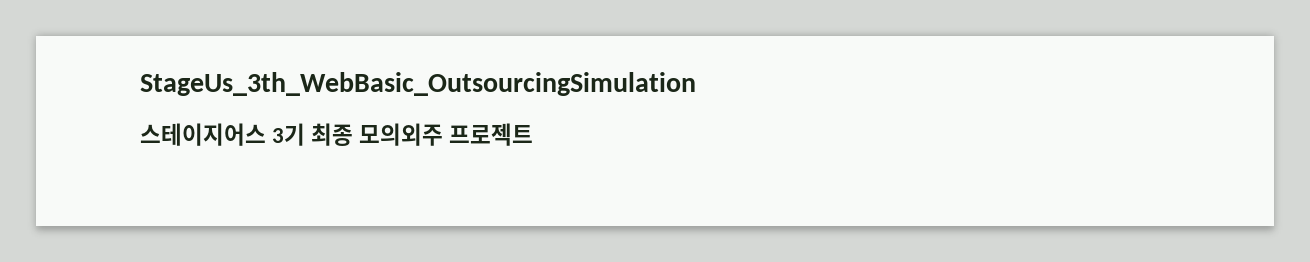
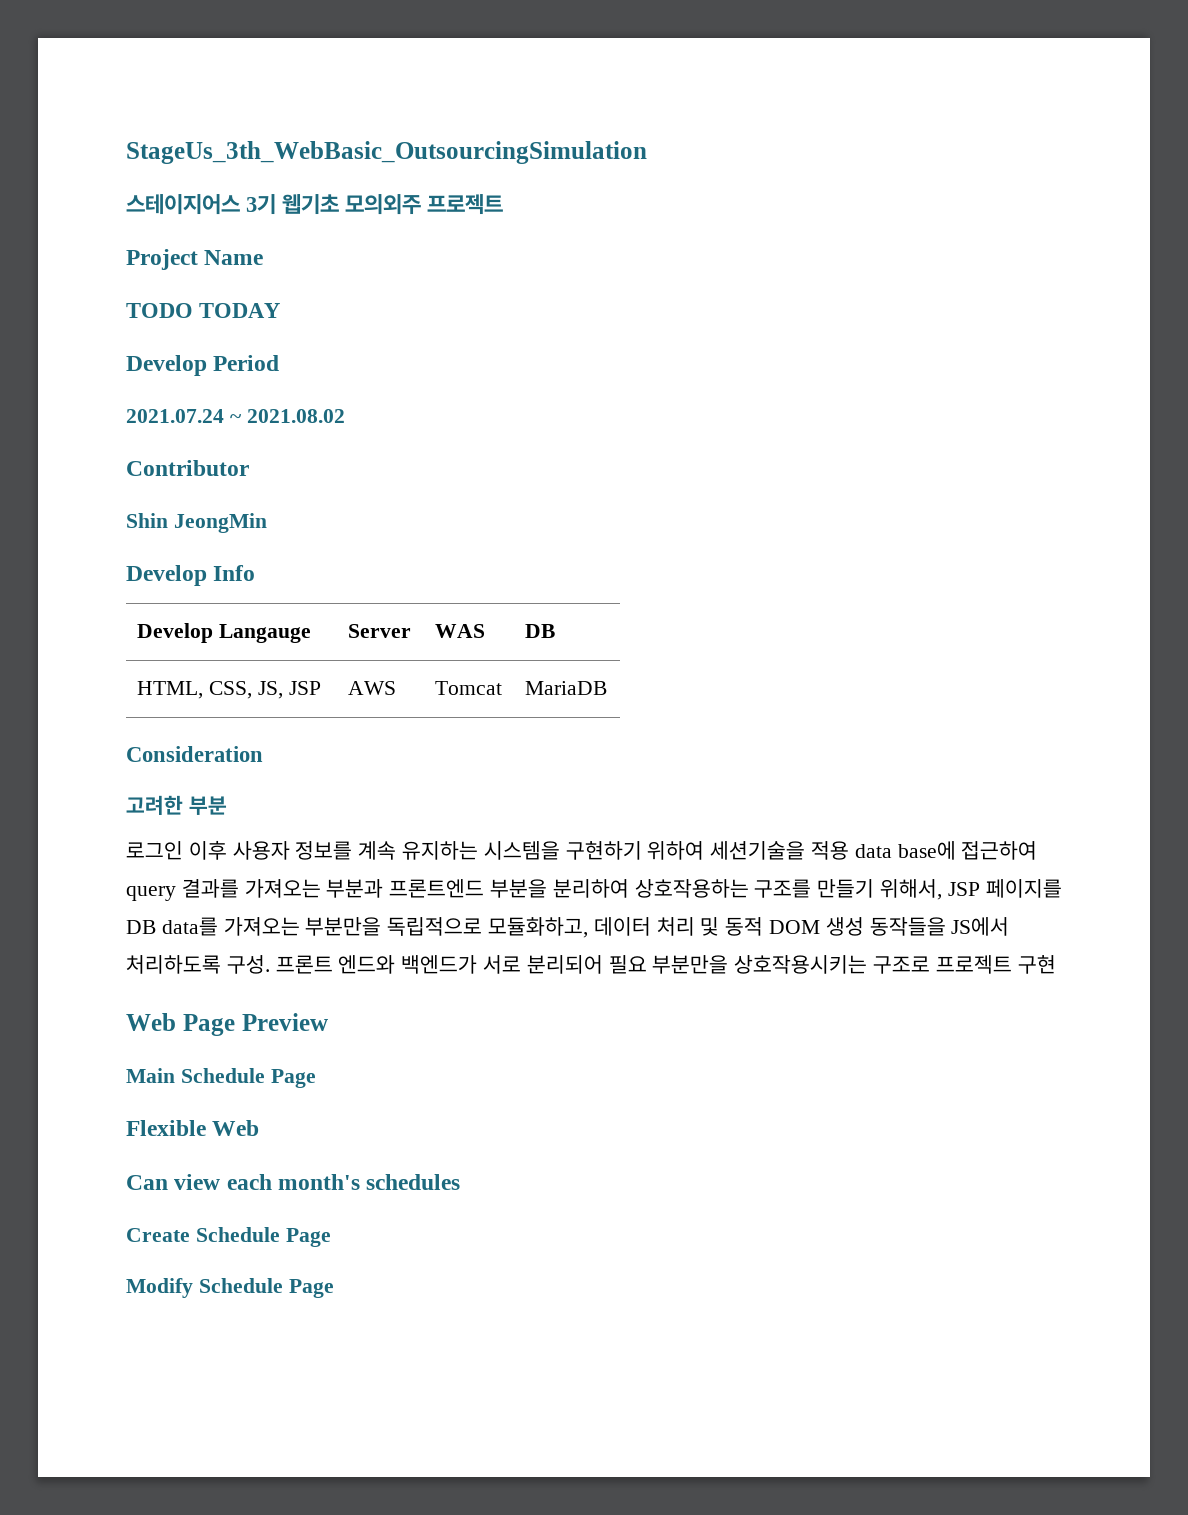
[311,123,354,146] 최종 -> [282,194,340,215] 웹기초
(534, 134) none -> [126,249,264,270] [126,303,281,318] [126,355,280,376] [126,409,345,423] [126,460,249,476] [126,513,267,533] [126,565,256,586] [137,623,311,643] [348,624,412,638] [435,624,486,638] [525,624,556,638] [137,681,321,699] [348,681,397,695] [435,681,503,695] [525,681,608,695] [126,746,263,762] [126,795,227,815] [126,840,1038,860] [126,879,1062,901] [126,917,1010,938] [126,955,1056,974] [126,1013,328,1036] [126,1068,316,1088] [126,1120,260,1136] [126,1174,461,1190] [126,1227,331,1247] [126,1278,334,1298] // Project Name // TODO TODAY // Develop Period // 2021.07.24 ~ 2021.08.02 // Contributor // Shin JeongMin // Develop Info // Develop Langauge | Server | WAS | DB // HTML, CSS, JS, JSP | AWS | Tomcat | MariaDB // Consideration // 고려한 부분 // 로그인 이후 사용자 정보를 계속 유지하는 시스템을 구현하기 위하여 세션기술을 적용 data base에 접근하여 query 결과를 가져오는 부분과 프론트엔드 부분을 분리하여 상호작용하는 구조를 만들기 위해서, JSP 페이지를 DB data를 가져오는 부분만을 독립적으로 모듈화하고, 데이터 처리 및 동적 DOM 생성 동작들을 JS에서 처리하도록 구성. 프론트 엔드와 백엔드가 서로 분리되어 필요 부분만을 상호작용시키는 구조로 프로젝트 구현 // Web Page Preview // Main Schedule Page // Flexible Web // Can view each month's schedules // Create Schedule Page // Modify Schedule Page

